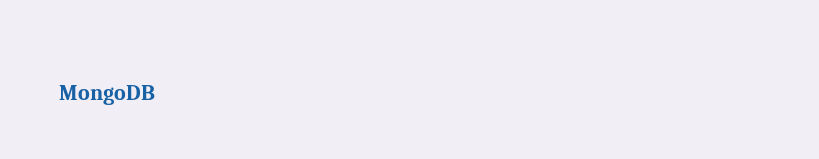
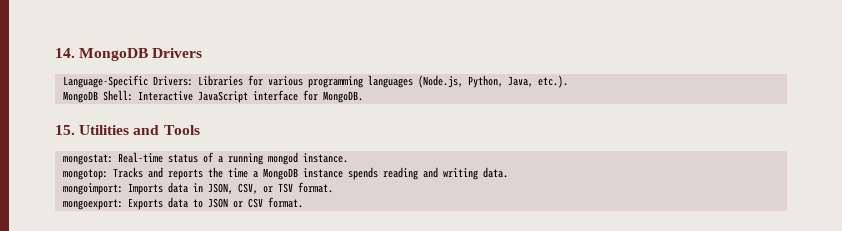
[59,85,155,105] MongoDB -> [55,48,203,61] [62,75,568,88] [62,90,363,103] [55,125,200,135] [62,152,348,165] [62,167,508,180] [62,182,333,195] [62,197,303,210] 14. MongoDB Drivers // Language-Specific Drivers: Libraries for various programming languages (Node.js, Python, Java, etc.). // MongoDB Shell: Interactive JavaScript interface for MongoDB. // 15. Utilities and Tools // mongostat: Real-time status of a running mongod instance. // mongotop: Tracks and reports the time a MongoDB instance spends reading and writing data. // mongoimport: Imports data in JSON, CSV, or TSV format. // mongoexport: Exports data to JSON or CSV format.

